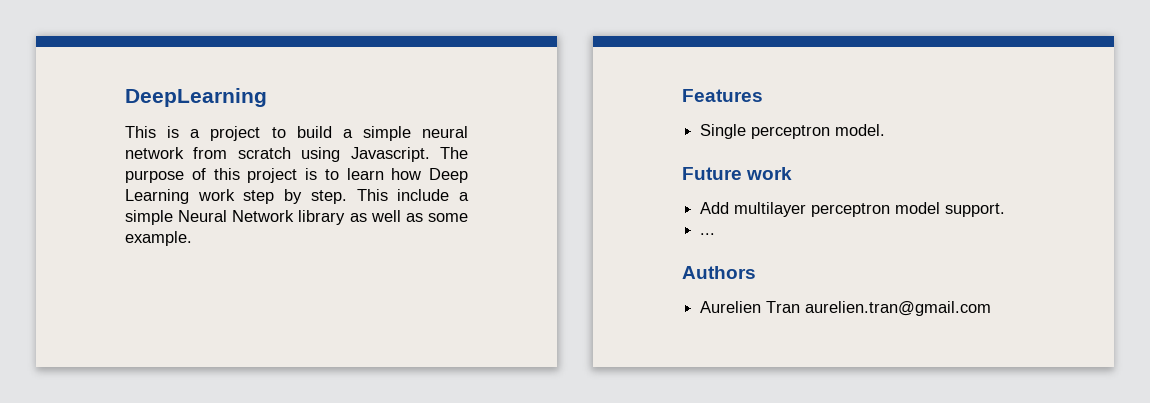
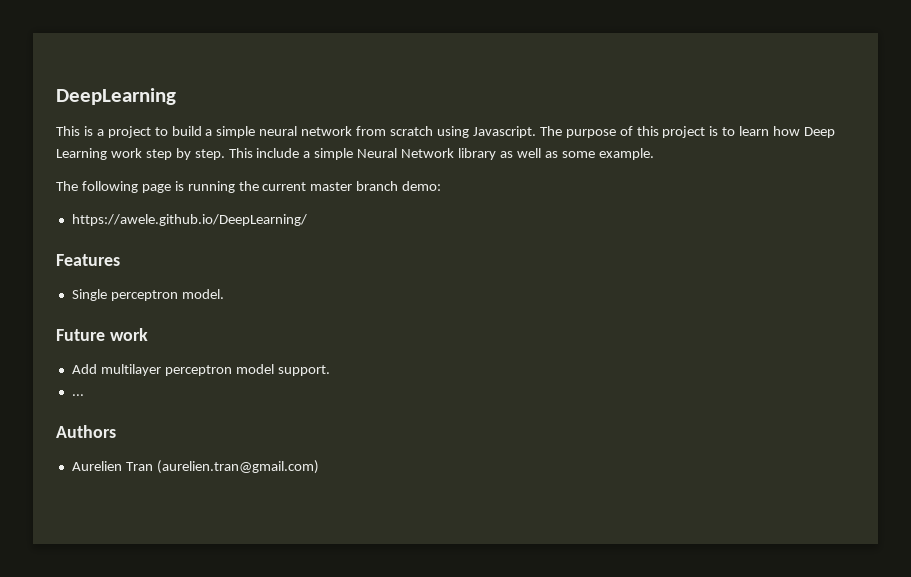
(192, 238) none -> [56,181,442,193] [71,214,307,226] // The following page is running the current master branch demo: // https://awele.github.io/DeepLearning/
[805,301,992,316] aurelien.tran@gmail.com -> [156,460,319,474] (aurelien.tran@gmail.com)

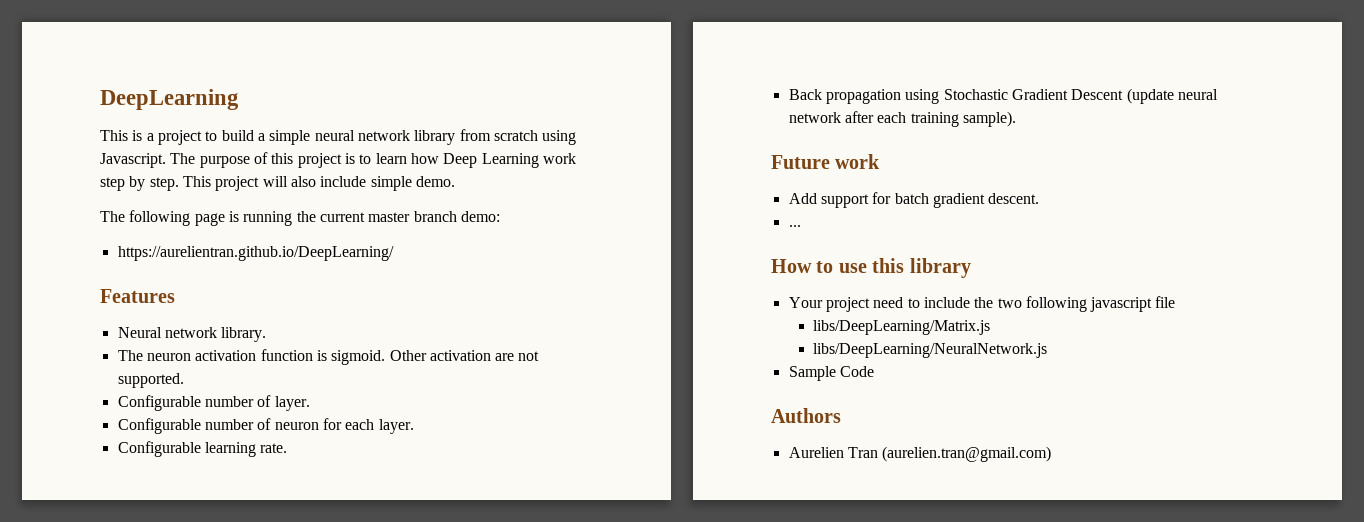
(353, 131) none -> [414,130,456,145] library
[256,148,654,160] include a simple Neural Network library as well as some example. -> [215,176,455,191] project will also include simple demo.
[71,214,307,226] https://awele.github.io/DeepLearning/ -> [117,246,394,261] https://aurelientran.github.io/DeepLearning/
[71,289,224,301] [56,328,148,341] [71,364,330,376] [71,394,84,396] Single perceptron model. // Future work // Add multilayer perceptron model support. // ... -> [117,327,267,342] [117,349,540,365] [117,373,184,388] [117,395,310,411] [117,418,414,434] [117,441,288,457] [788,88,1218,104] [788,111,1016,127] [771,154,881,169] [788,192,1040,208] [788,225,801,227] [771,258,971,278] [788,296,1176,312] [813,320,991,335] [813,343,1048,358] [788,366,874,381] Neural network library. // The neuron activation function is sigmoid. Other activation are not supported. // Configurable number of layer. // Configurable number of neuron for each layer. // Configurable learning rate. // Back propagation using Stochastic Gradient Descent (update neural network after each training sample). // Future work // Add support for batch gradient descent. // ... // How to use this library // Your project need to include the two following javascript file // libs/DeepLearning/Matrix.js // libs/DeepLearning/NeuralNetwork.js // Sample Code

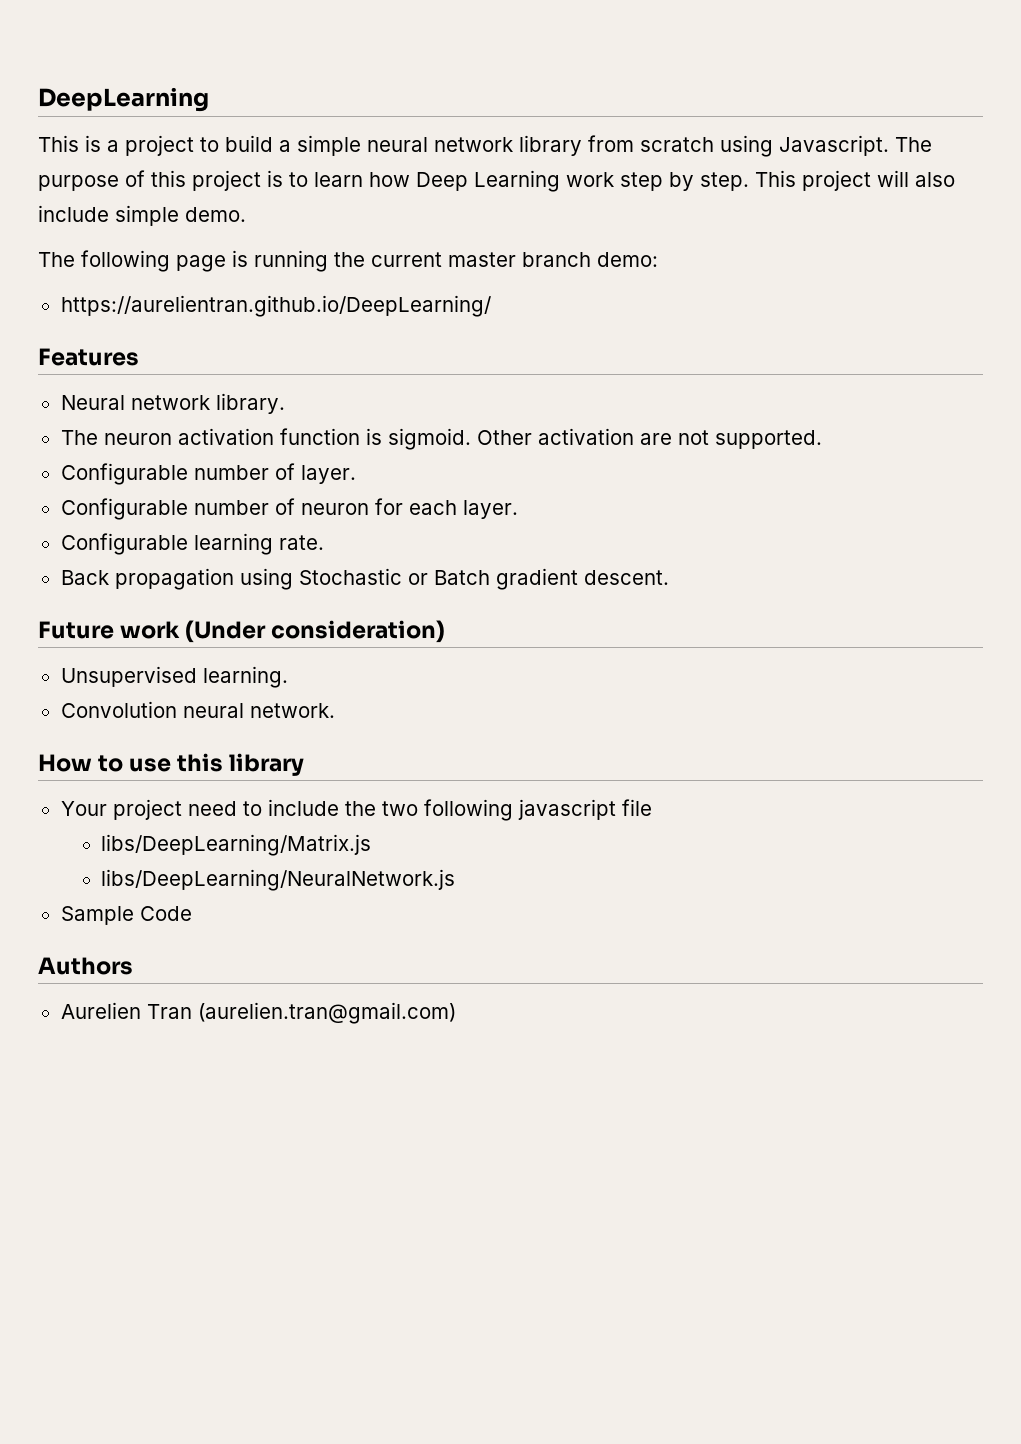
[1011,88,1218,104] [788,111,1016,127] [771,154,881,169] [788,192,1040,208] [788,225,801,227] Gradient Descent (update neural network after each training sample). // Future work // Add support for batch gradient descent. // ... -> [407,568,669,590] [38,620,446,643] [60,666,288,688] [60,701,335,718] or Batch gradient descent. // Future work (Under consideration) // Unsupervised learning. // Convolution neural network.

